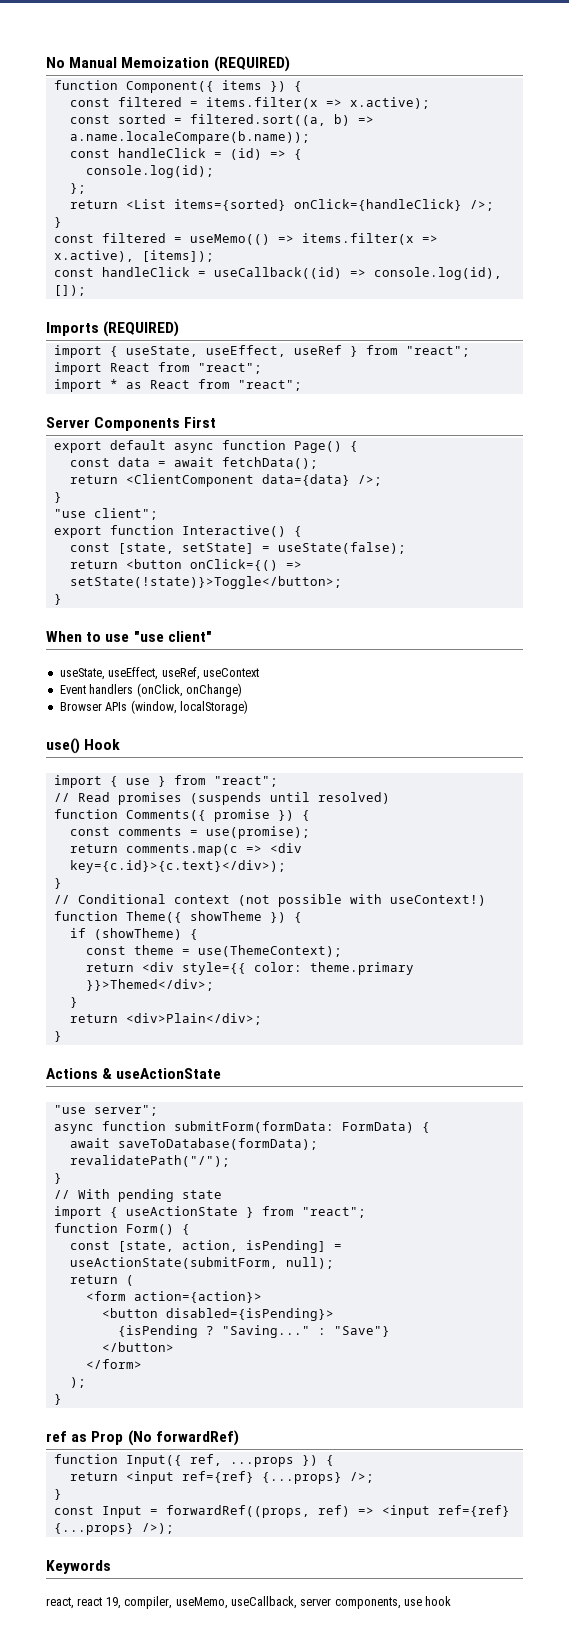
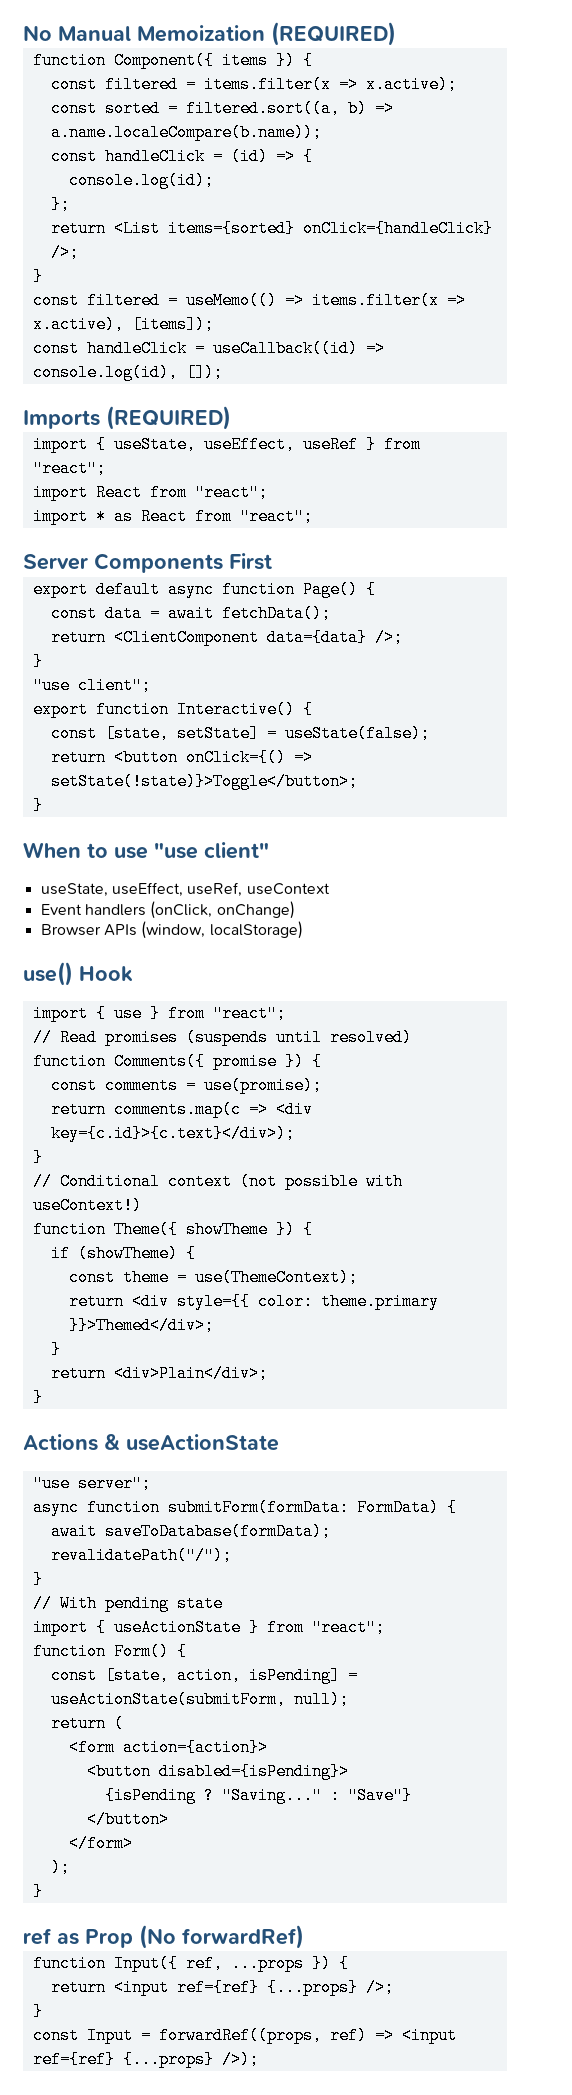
[46,1560,111,1574] [46,1596,452,1609] // Keywords // react, react 19, compiler, useMemo, useCallback, server components, use hook -> (259, 2059) none

